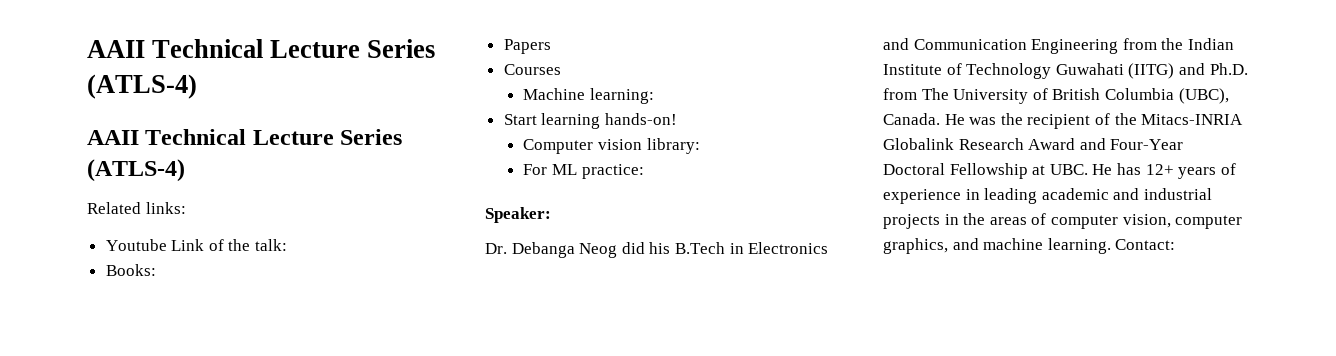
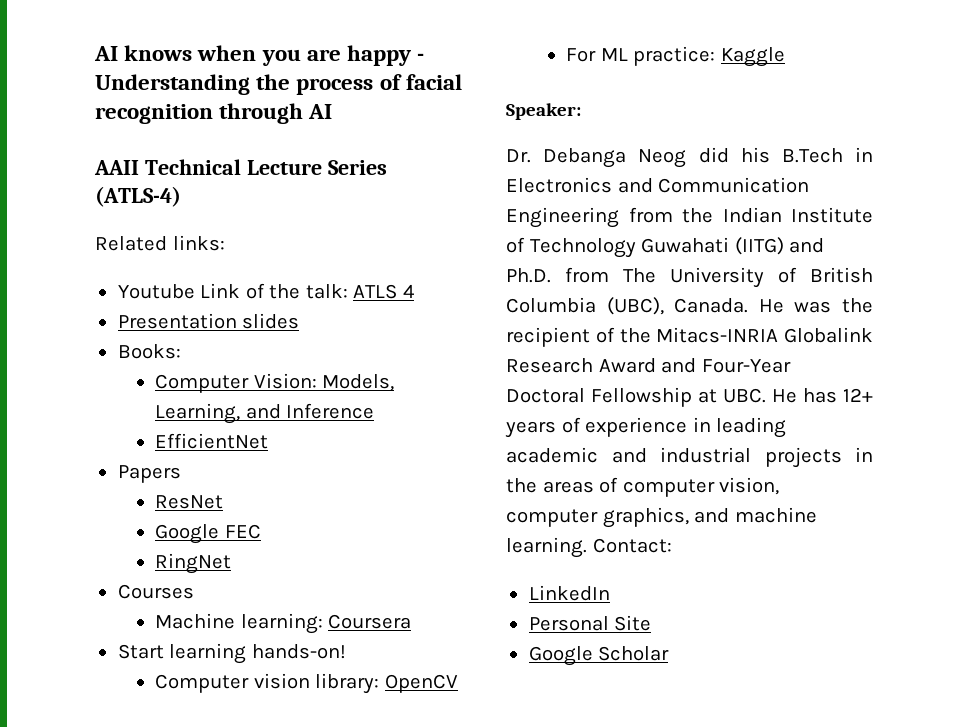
[87,39,436,58] [87,74,197,99] AAII Technical Lecture Series (ATLS-4) -> [94,45,425,66] [95,74,462,95] [95,103,333,124] AI knows when you are happy - Understanding the process of facial recognition through AI
[105,264,156,276] [503,39,551,54] // Books: // Papers -> [353,284,414,299] [117,313,300,329] [117,344,181,359] [155,373,395,393] [155,403,375,424] [155,433,269,449] [117,465,181,483] [155,495,224,509] [155,524,261,544] [155,553,232,574] ATLS 4 // Presentation slides // Books: // Computer Vision: Models, Learning, and Inference // EfficientNet // Papers // ResNet // Google FEC // RingNet
(654, 96) none -> [328,614,412,629] Coursera
(700, 146) none -> [384,674,458,693] OpenCV
(644, 171) none -> [720,47,785,67] Kaggle
(1176, 244) none -> [528,585,610,601] [528,615,652,631] [528,646,670,666] // LinkedIn // Personal Site // Google Scholar

